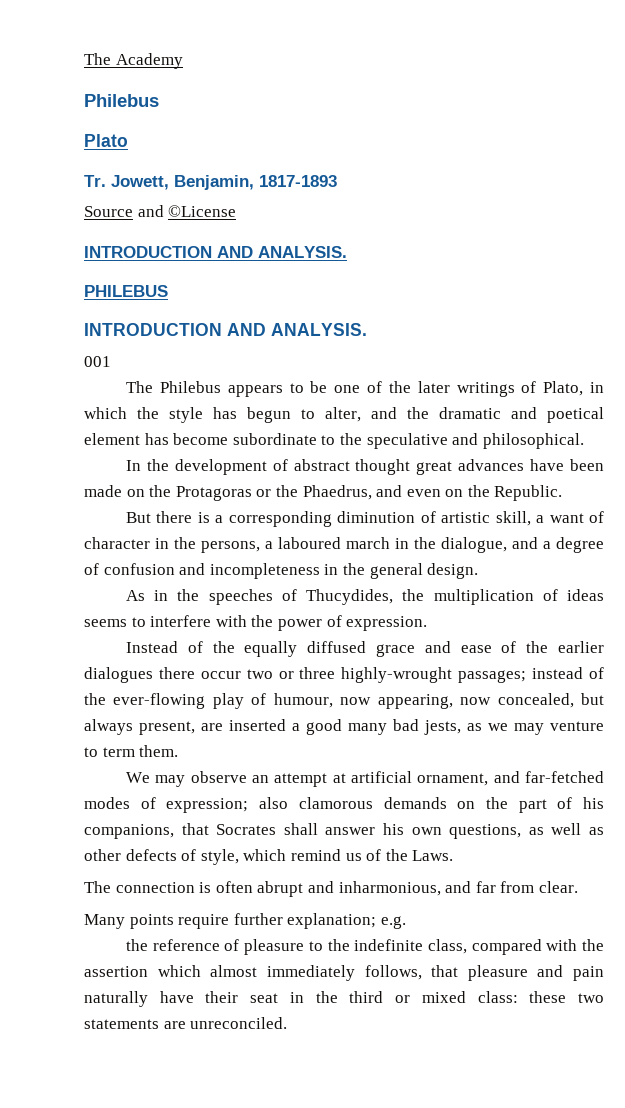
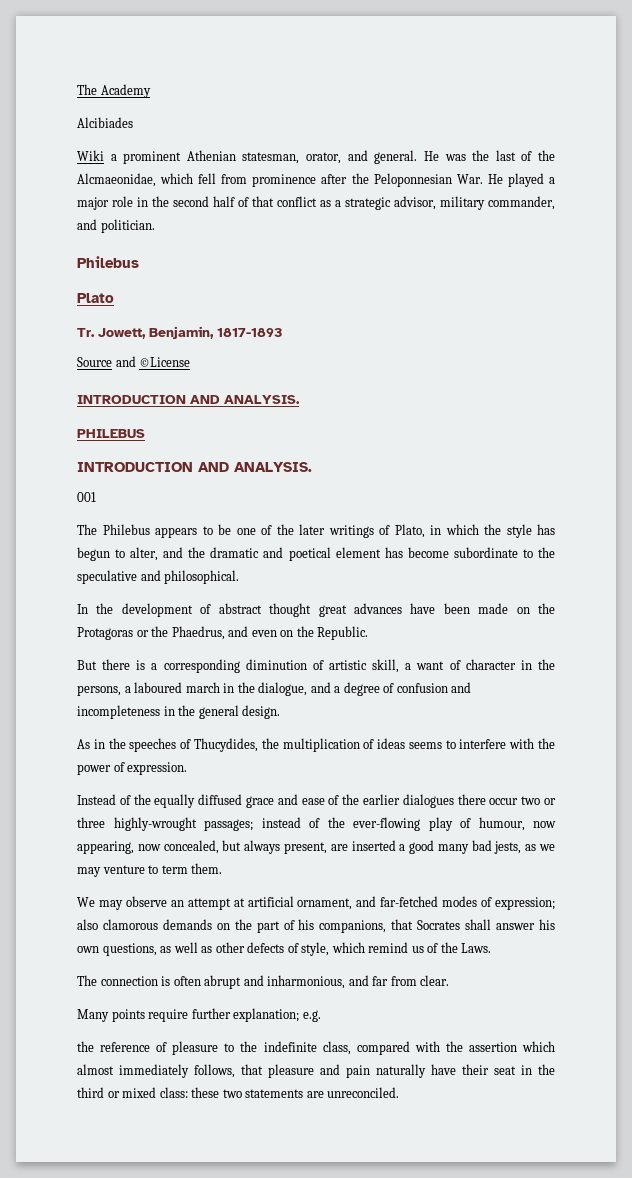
(183, 61) none -> [77,117,133,128] [77,150,556,164] [77,173,555,187] [77,196,555,210] [77,219,155,233] // Alcibiades // Wiki a prominent Athenian statesman, orator, and general. He was the last of the Alcmaeonidae, which fell from prominence after the Peloponnesian War. He played a major role in the second half of that conflict as a strategic advisor, military commander, and politician.

